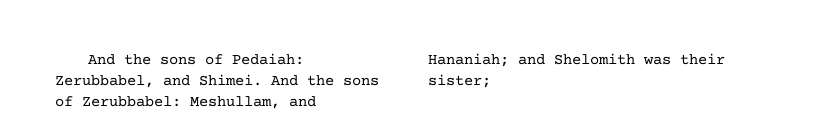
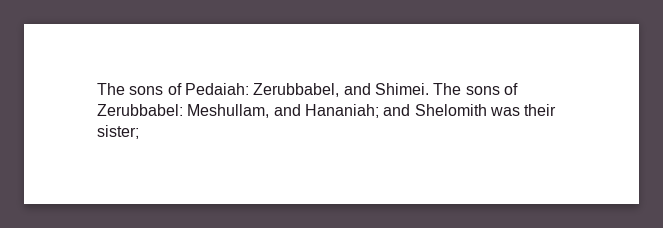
[87,54,151,65] And the -> [97,83,125,95] The
[271,75,334,86] And the -> [433,83,462,95] The

